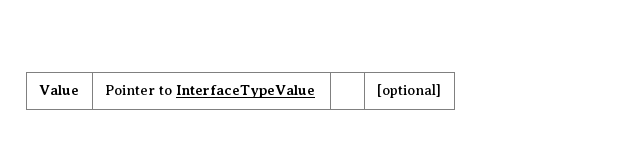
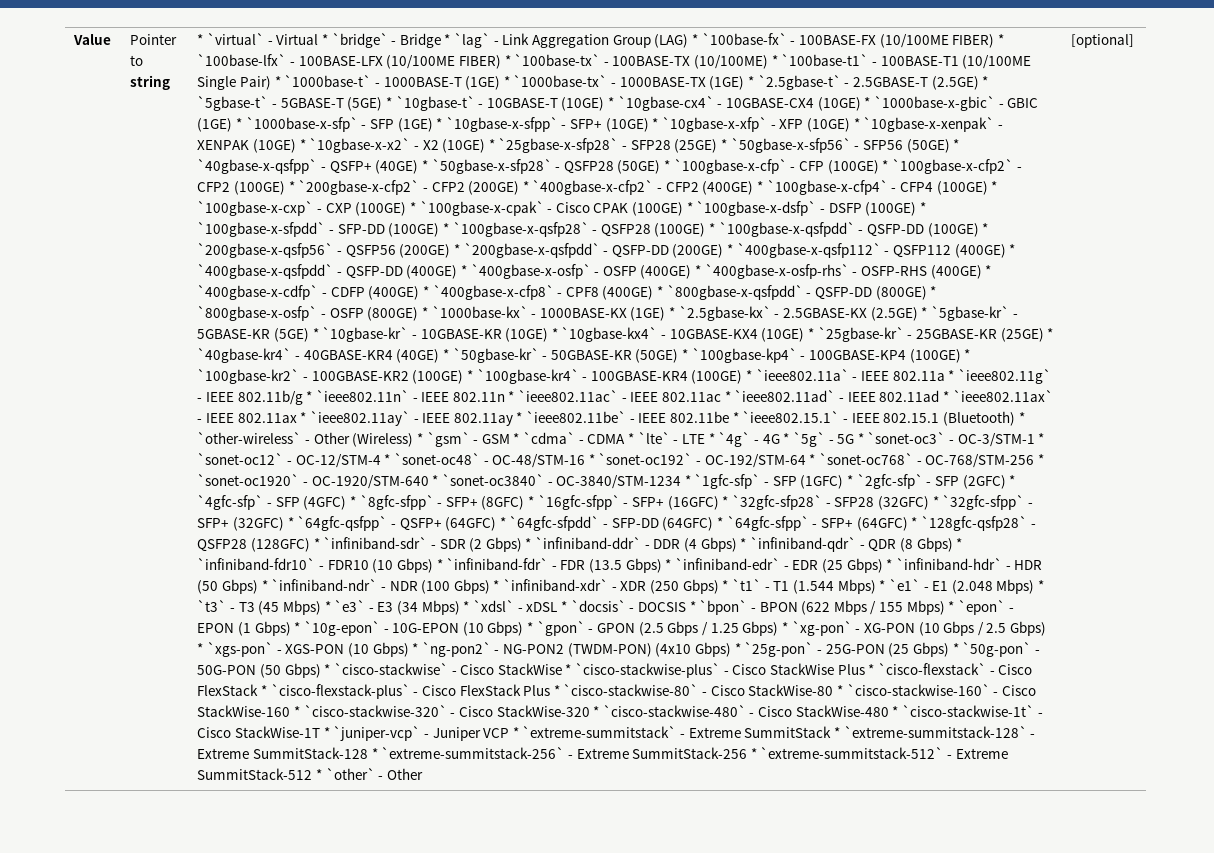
[175,85,315,98] InterfaceTypeValue | -> [130,75,171,90] [197,33,1004,48] [197,54,1032,69] [197,75,989,90] [197,96,1039,111] [197,117,1003,132] [197,138,960,153] [197,159,1022,174] [197,180,998,195] [197,201,926,216] [197,222,989,237] [197,243,1016,258] [197,264,992,279] [197,285,937,300] [197,306,1018,321] [197,327,1054,342] [197,348,971,363] [197,369,1051,384] [197,390,1053,405] [197,411,1025,426] [197,432,1045,447] [197,453,1044,468] [197,474,1016,489] [197,495,1033,510] [197,516,1036,531] [197,537,963,552] [197,558,1043,573] [197,579,1045,594] [197,600,1014,615] [197,621,1047,636] [197,642,1040,657] [197,663,1033,678] [197,684,1036,699] [197,705,1043,717] [197,726,1036,741] [197,747,1008,759] [197,768,423,780] string | * `virtual` - Virtual * `bridge` - Bridge * `lag` - Link Aggregation Group (LAG) * `100base-fx` - 100BASE-FX (10/100ME FIBER) * `100base-lfx` - 100BASE-LFX (10/100ME FIBER) * `100base-tx` - 100BASE-TX (10/100ME) * `100base-t1` - 100BASE-T1 (10/100ME Single Pair) * `1000base-t` - 1000BASE-T (1GE) * `1000base-tx` - 1000BASE-TX (1GE) * `2.5gbase-t` - 2.5GBASE-T (2.5GE) * `5gbase-t` - 5GBASE-T (5GE) * `10gbase-t` - 10GBASE-T (10GE) * `10gbase-cx4` - 10GBASE-CX4 (10GE) * `1000base-x-gbic` - GBIC (1GE) * `1000base-x-sfp` - SFP (1GE) * `10gbase-x-sfpp` - SFP+ (10GE) * `10gbase-x-xfp` - XFP (10GE) * `10gbase-x-xenpak` - XENPAK (10GE) * `10gbase-x-x2` - X2 (10GE) * `25gbase-x-sfp28` - SFP28 (25GE) * `50gbase-x-sfp56` - SFP56 (50GE) * `40gbase-x-qsfpp` - QSFP+ (40GE) * `50gbase-x-sfp28` - QSFP28 (50GE) * `100gbase-x-cfp` - CFP (100GE) * `100gbase-x-cfp2` - CFP2 (100GE) * `200gbase-x-cfp2` - CFP2 (200GE) * `400gbase-x-cfp2` - CFP2 (400GE) * `100gbase-x-cfp4` - CFP4 (100GE) * `100gbase-x-cxp` - CXP (100GE) * `100gbase-x-cpak` - Cisco CPAK (100GE) * `100gbase-x-dsfp` - DSFP (100GE) * `100gbase-x-sfpdd` - SFP-DD (100GE) * `100gbase-x-qsfp28` - QSFP28 (100GE) * `100gbase-x-qsfpdd` - QSFP-DD (100GE) * `200gbase-x-qsfp56` - QSFP56 (200GE) * `200gbase-x-qsfpdd` - QSFP-DD (200GE) * `400gbase-x-qsfp112` - QSFP112 (400GE) * `400gbase-x-qsfpdd` - QSFP-DD (400GE) * `400gbase-x-osfp` - OSFP (400GE) * `400gbase-x-osfp-rhs` - OSFP-RHS (400GE) * `400gbase-x-cdfp` - CDFP (400GE) * `400gbase-x-cfp8` - CPF8 (400GE) * `800gbase-x-qsfpdd` - QSFP-DD (800GE) * `800gbase-x-osfp` - OSFP (800GE) * `1000base-kx` - 1000BASE-KX (1GE) * `2.5gbase-kx` - 2.5GBASE-KX (2.5GE) * `5gbase-kr` - 5GBASE-KR (5GE) * `10gbase-kr` - 10GBASE-KR (10GE) * `10gbase-kx4` - 10GBASE-KX4 (10GE) * `25gbase-kr` - 25GBASE-KR (25GE) * `40gbase-kr4` - 40GBASE-KR4 (40GE) * `50gbase-kr` - 50GBASE-KR (50GE) * `100gbase-kp4` - 100GBASE-KP4 (100GE) * `100gbase-kr2` - 100GBASE-KR2 (100GE) * `100gbase-kr4` - 100GBASE-KR4 (100GE) * `ieee802.11a` - IEEE 802.11a * `ieee802.11g` - IEEE 802.11b/g * `ieee802.11n` - IEEE 802.11n * `ieee802.11ac` - IEEE 802.11ac * `ieee802.11ad` - IEEE 802.11ad * `ieee802.11ax` - IEEE 802.11ax * `ieee802.11ay` - IEEE 802.11ay * `ieee802.11be` - IEEE 802.11be * `ieee802.15.1` - IEEE 802.15.1 (Bluetooth) * `other-wireless` - Other (Wireless) * `gsm` - GSM * `cdma` - CDMA * `lte` - LTE * `4g` - 4G * `5g` - 5G * `sonet-oc3` - OC-3/STM-1 * `sonet-oc12` - OC-12/STM-4 * `sonet-oc48` - OC-48/STM-16 * `sonet-oc192` - OC-192/STM-64 * `sonet-oc768` - OC-768/STM-256 * `sonet-oc1920` - OC-1920/STM-640 * `sonet-oc3840` - OC-3840/STM-1234 * `1gfc-sfp` - SFP (1GFC) * `2gfc-sfp` - SFP (2GFC) * `4gfc-sfp` - SFP (4GFC) * `8gfc-sfpp` - SFP+ (8GFC) * `16gfc-sfpp` - SFP+ (16GFC) * `32gfc-sfp28` - SFP28 (32GFC) * `32gfc-sfpp` - SFP+ (32GFC) * `64gfc-qsfpp` - QSFP+ (64GFC) * `64gfc-sfpdd` - SFP-DD (64GFC) * `64gfc-sfpp` - SFP+ (64GFC) * `128gfc-qsfp28` - QSFP28 (128GFC) * `infiniband-sdr` - SDR (2 Gbps) * `infiniband-ddr` - DDR (4 Gbps) * `infiniband-qdr` - QDR (8 Gbps) * `infiniband-fdr10` - FDR10 (10 Gbps) * `infiniband-fdr` - FDR (13.5 Gbps) * `infiniband-edr` - EDR (25 Gbps) * `infiniband-hdr` - HDR (50 Gbps) * `infiniband-ndr` - NDR (100 Gbps) * `infiniband-xdr` - XDR (250 Gbps) * `t1` - T1 (1.544 Mbps) * `e1` - E1 (2.048 Mbps) * `t3` - T3 (45 Mbps) * `e3` - E3 (34 Mbps) * `xdsl` - xDSL * `docsis` - DOCSIS * `bpon` - BPON (622 Mbps / 155 Mbps) * `epon` - EPON (1 Gbps) * `10g-epon` - 10G-EPON (10 Gbps) * `gpon` - GPON (2.5 Gbps / 1.25 Gbps) * `xg-pon` - XG-PON (10 Gbps / 2.5 Gbps) * `xgs-pon` - XGS-PON (10 Gbps) * `ng-pon2` - NG-PON2 (TWDM-PON) (4x10 Gbps) * `25g-pon` - 25G-PON (25 Gbps) * `50g-pon` - 50G-PON (50 Gbps) * `cisco-stackwise` - Cisco StackWise * `cisco-stackwise-plus` - Cisco StackWise Plus * `cisco-flexstack` - Cisco FlexStack * `cisco-flexstack-plus` - Cisco FlexStack Plus * `cisco-stackwise-80` - Cisco StackWise-80 * `cisco-stackwise-160` - Cisco StackWise-160 * `cisco-stackwise-320` - Cisco StackWise-320 * `cisco-stackwise-480` - Cisco StackWise-480 * `cisco-stackwise-1t` - Cisco StackWise-1T * `juniper-vcp` - Juniper VCP * `extreme-summitstack` - Extreme SummitStack * `extreme-summitstack-128` - Extreme SummitStack-128 * `extreme-summitstack-256` - Extreme SummitStack-256 * `extreme-summitstack-512` - Extreme SummitStack-512 * `other` - Other

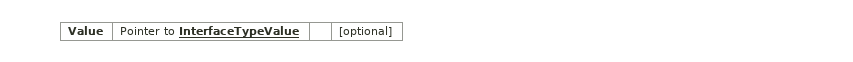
[130,75,171,90] [197,33,1004,48] [197,54,1032,69] [197,75,989,90] [197,96,1039,111] [197,117,1003,132] [197,138,960,153] [197,159,1022,174] [197,180,998,195] [197,201,926,216] [197,222,989,237] [197,243,1016,258] [197,264,992,279] [197,285,937,300] [197,306,1018,321] [197,327,1054,342] [197,348,971,363] [197,369,1051,384] [197,390,1053,405] [197,411,1025,426] [197,432,1045,447] [197,453,1044,468] [197,474,1016,489] [197,495,1033,510] [197,516,1036,531] [197,537,963,552] [197,558,1043,573] [197,579,1045,594] [197,600,1014,615] [197,621,1047,636] [197,642,1040,657] [197,663,1033,678] [197,684,1036,699] [197,705,1043,717] [197,726,1036,741] [197,747,1008,759] [197,768,423,780] string | * `virtual` - Virtual * `bridge` - Bridge * `lag` - Link Aggregation Group (LAG) * `100base-fx` - 100BASE-FX (10/100ME FIBER) * `100base-lfx` - 100BASE-LFX (10/100ME FIBER) * `100base-tx` - 100BASE-TX (10/100ME) * `100base-t1` - 100BASE-T1 (10/100ME Single Pair) * `1000base-t` - 1000BASE-T (1GE) * `1000base-tx` - 1000BASE-TX (1GE) * `2.5gbase-t` - 2.5GBASE-T (2.5GE) * `5gbase-t` - 5GBASE-T (5GE) * `10gbase-t` - 10GBASE-T (10GE) * `10gbase-cx4` - 10GBASE-CX4 (10GE) * `1000base-x-gbic` - GBIC (1GE) * `1000base-x-sfp` - SFP (1GE) * `10gbase-x-sfpp` - SFP+ (10GE) * `10gbase-x-xfp` - XFP (10GE) * `10gbase-x-xenpak` - XENPAK (10GE) * `10gbase-x-x2` - X2 (10GE) * `25gbase-x-sfp28` - SFP28 (25GE) * `50gbase-x-sfp56` - SFP56 (50GE) * `40gbase-x-qsfpp` - QSFP+ (40GE) * `50gbase-x-sfp28` - QSFP28 (50GE) * `100gbase-x-cfp` - CFP (100GE) * `100gbase-x-cfp2` - CFP2 (100GE) * `200gbase-x-cfp2` - CFP2 (200GE) * `400gbase-x-cfp2` - CFP2 (400GE) * `100gbase-x-cfp4` - CFP4 (100GE) * `100gbase-x-cxp` - CXP (100GE) * `100gbase-x-cpak` - Cisco CPAK (100GE) * `100gbase-x-dsfp` - DSFP (100GE) * `100gbase-x-sfpdd` - SFP-DD (100GE) * `100gbase-x-qsfp28` - QSFP28 (100GE) * `100gbase-x-qsfpdd` - QSFP-DD (100GE) * `200gbase-x-qsfp56` - QSFP56 (200GE) * `200gbase-x-qsfpdd` - QSFP-DD (200GE) * `400gbase-x-qsfp112` - QSFP112 (400GE) * `400gbase-x-qsfpdd` - QSFP-DD (400GE) * `400gbase-x-osfp` - OSFP (400GE) * `400gbase-x-osfp-rhs` - OSFP-RHS (400GE) * `400gbase-x-cdfp` - CDFP (400GE) * `400gbase-x-cfp8` - CPF8 (400GE) * `800gbase-x-qsfpdd` - QSFP-DD (800GE) * `800gbase-x-osfp` - OSFP (800GE) * `1000base-kx` - 1000BASE-KX (1GE) * `2.5gbase-kx` - 2.5GBASE-KX (2.5GE) * `5gbase-kr` - 5GBASE-KR (5GE) * `10gbase-kr` - 10GBASE-KR (10GE) * `10gbase-kx4` - 10GBASE-KX4 (10GE) * `25gbase-kr` - 25GBASE-KR (25GE) * `40gbase-kr4` - 40GBASE-KR4 (40GE) * `50gbase-kr` - 50GBASE-KR (50GE) * `100gbase-kp4` - 100GBASE-KP4 (100GE) * `100gbase-kr2` - 100GBASE-KR2 (100GE) * `100gbase-kr4` - 100GBASE-KR4 (100GE) * `ieee802.11a` - IEEE 802.11a * `ieee802.11g` - IEEE 802.11b/g * `ieee802.11n` - IEEE 802.11n * `ieee802.11ac` - IEEE 802.11ac * `ieee802.11ad` - IEEE 802.11ad * `ieee802.11ax` - IEEE 802.11ax * `ieee802.11ay` - IEEE 802.11ay * `ieee802.11be` - IEEE 802.11be * `ieee802.15.1` - IEEE 802.15.1 (Bluetooth) * `other-wireless` - Other (Wireless) * `gsm` - GSM * `cdma` - CDMA * `lte` - LTE * `4g` - 4G * `5g` - 5G * `sonet-oc3` - OC-3/STM-1 * `sonet-oc12` - OC-12/STM-4 * `sonet-oc48` - OC-48/STM-16 * `sonet-oc192` - OC-192/STM-64 * `sonet-oc768` - OC-768/STM-256 * `sonet-oc1920` - OC-1920/STM-640 * `sonet-oc3840` - OC-3840/STM-1234 * `1gfc-sfp` - SFP (1GFC) * `2gfc-sfp` - SFP (2GFC) * `4gfc-sfp` - SFP (4GFC) * `8gfc-sfpp` - SFP+ (8GFC) * `16gfc-sfpp` - SFP+ (16GFC) * `32gfc-sfp28` - SFP28 (32GFC) * `32gfc-sfpp` - SFP+ (32GFC) * `64gfc-qsfpp` - QSFP+ (64GFC) * `64gfc-sfpdd` - SFP-DD (64GFC) * `64gfc-sfpp` - SFP+ (64GFC) * `128gfc-qsfp28` - QSFP28 (128GFC) * `infiniband-sdr` - SDR (2 Gbps) * `infiniband-ddr` - DDR (4 Gbps) * `infiniband-qdr` - QDR (8 Gbps) * `infiniband-fdr10` - FDR10 (10 Gbps) * `infiniband-fdr` - FDR (13.5 Gbps) * `infiniband-edr` - EDR (25 Gbps) * `infiniband-hdr` - HDR (50 Gbps) * `infiniband-ndr` - NDR (100 Gbps) * `infiniband-xdr` - XDR (250 Gbps) * `t1` - T1 (1.544 Mbps) * `e1` - E1 (2.048 Mbps) * `t3` - T3 (45 Mbps) * `e3` - E3 (34 Mbps) * `xdsl` - xDSL * `docsis` - DOCSIS * `bpon` - BPON (622 Mbps / 155 Mbps) * `epon` - EPON (1 Gbps) * `10g-epon` - 10G-EPON (10 Gbps) * `gpon` - GPON (2.5 Gbps / 1.25 Gbps) * `xg-pon` - XG-PON (10 Gbps / 2.5 Gbps) * `xgs-pon` - XGS-PON (10 Gbps) * `ng-pon2` - NG-PON2 (TWDM-PON) (4x10 Gbps) * `25g-pon` - 25G-PON (25 Gbps) * `50g-pon` - 50G-PON (50 Gbps) * `cisco-stackwise` - Cisco StackWise * `cisco-stackwise-plus` - Cisco StackWise Plus * `cisco-flexstack` - Cisco FlexStack * `cisco-flexstack-plus` - Cisco FlexStack Plus * `cisco-stackwise-80` - Cisco StackWise-80 * `cisco-stackwise-160` - Cisco StackWise-160 * `cisco-stackwise-320` - Cisco StackWise-320 * `cisco-stackwise-480` - Cisco StackWise-480 * `cisco-stackwise-1t` - Cisco StackWise-1T * `juniper-vcp` - Juniper VCP * `extreme-summitstack` - Extreme SummitStack * `extreme-summitstack-128` - Extreme SummitStack-128 * `extreme-summitstack-256` - Extreme SummitStack-256 * `extreme-summitstack-512` - Extreme SummitStack-512 * `other` - Other -> [179,26,300,37] InterfaceTypeValue |

